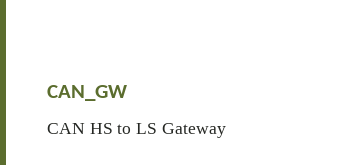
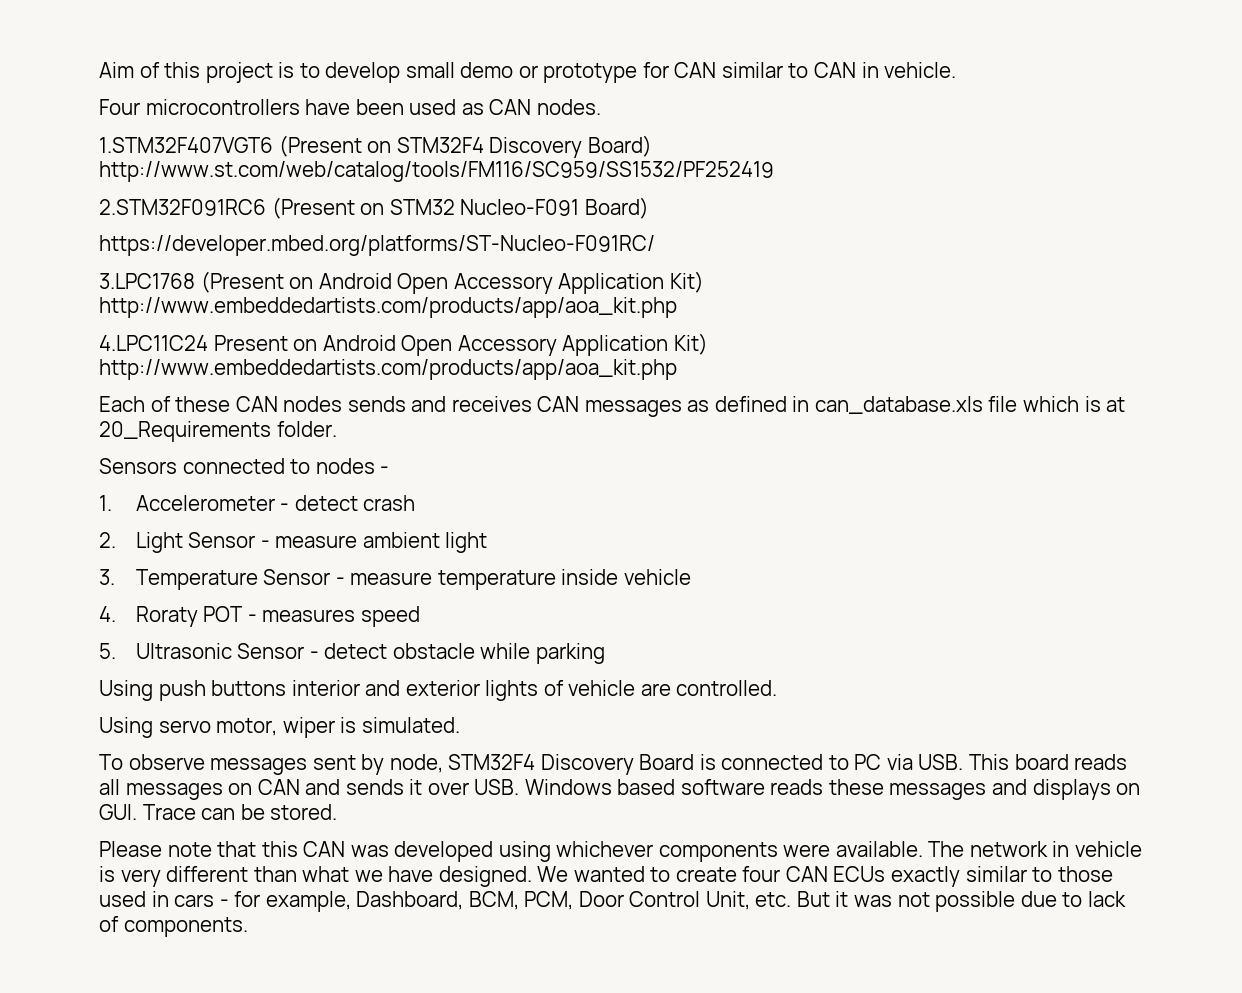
[47,85,127,101] [47,123,226,138] CAN_GW // CAN HS to LS Gateway -> [99,62,957,83] [99,99,601,115] [99,135,652,158] [99,161,774,182] [99,197,649,219] [99,235,655,256] [99,271,704,294] [99,297,677,318] [99,333,708,356] [99,359,677,380] [99,396,1126,417] [99,421,337,442] [99,458,390,474] [99,495,416,511] [99,532,488,553] [99,569,691,590] [99,606,420,627] [99,643,605,664] [99,680,778,701] [99,717,460,738] [99,754,1128,775] [99,779,1141,800] [99,804,338,820] [99,841,1143,862] [99,866,1113,887] [99,891,1126,912] [99,916,248,937] Aim of this project is to develop small demo or prototype for CAN similar to CAN in vehicle. // Four microcontrollers have been used as CAN nodes. // 1.STM32F407VGT6 (Present on STM32F4 Discovery Board) http://www.st.com/web/catalog/tools/FM116/SC959/SS1532/PF252419 // 2.STM32F091RC6 (Present on STM32 Nucleo-F091 Board) // https://developer.mbed.org/platforms/ST-Nucleo-F091RC/ // 3.LPC1768 (Present on Android Open Accessory Application Kit) http://www.embeddedartists.com/products/app/aoa_kit.php // 4.LPC11C24 Present on Android Open Accessory Application Kit) http://www.embeddedartists.com/products/app/aoa_kit.php // Each of these CAN nodes sends and receives CAN messages as defined in can_database.xls file which is at 20_Requirements folder. // Sensors connected to nodes - // 1. Accelerometer - detect crash // 2. Light Sensor - measure ambient light // 3. Temperature Sensor - measure temperature inside vehicle // 4. Roraty POT - measures speed // 5. Ultrasonic Sensor - detect obstacle while parking // Using push buttons interior and exterior lights of vehicle are controlled. // Using servo motor, wiper is simulated. // To observe messages sent by node, STM32F4 Discovery Board is connected to PC via USB. This board reads all messages on CAN and sends it over USB. Windows based software reads these messages and displays on GUI. Trace can be stored. // Please note that this CAN was developed using whichever components were available. The network in vehicle is very different than what we have designed. We wanted to create four CAN ECUs exactly similar to those used in cars - for example, Dashboard, BCM, PCM, Door Control Unit, etc. But it was not possible due to lack of components.

